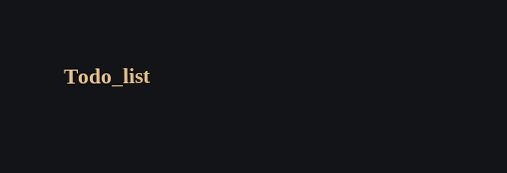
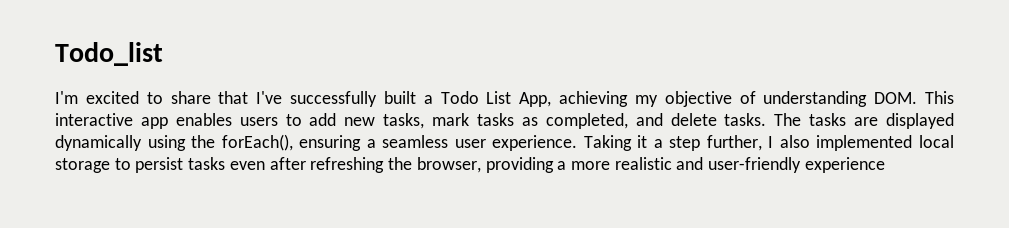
(151, 77) none -> [55,91,955,107] [55,113,955,129] [55,134,954,151] [55,157,885,173] // I'm excited to share that I've successfully built a Todo List App, achieving my objective of understanding DOM. This interactive app enables users to add new tasks, mark tasks as completed, and delete tasks. The tasks are displayed dynamically using the forEach(), ensuring a seamless user experience. Taking it a step further, I also implemented local storage to persist tasks even after refreshing the browser, providing a more realistic and user-friendly experience

